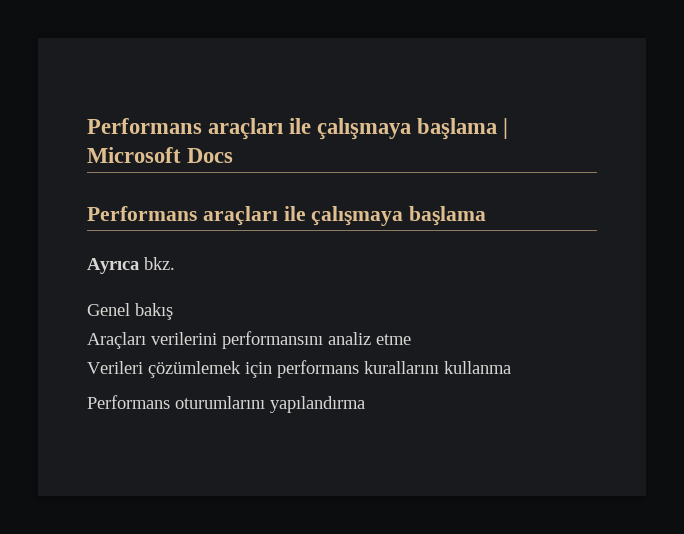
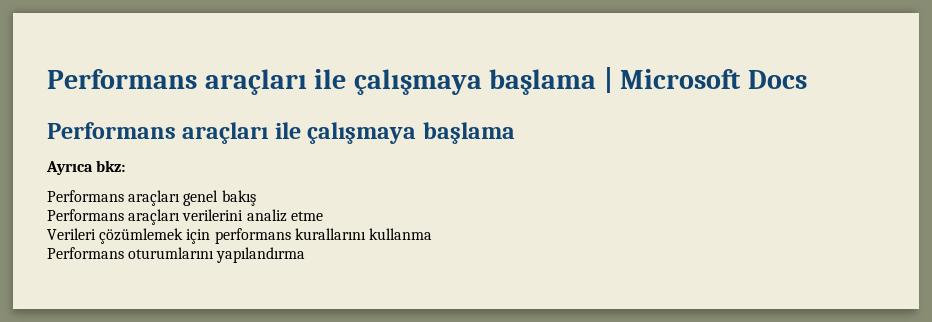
[144,257,175,270] [87,303,173,320] [87,331,323,349] bkz. // Genel bakış // Araçları verilerini performansını -> [96,160,126,172] [47,190,256,206] [47,209,244,225] bkz: // Performans araçları genel bakış // Performans araçları verilerini

